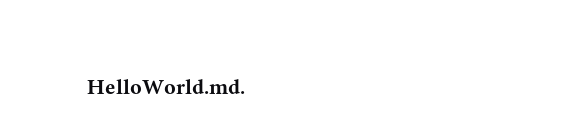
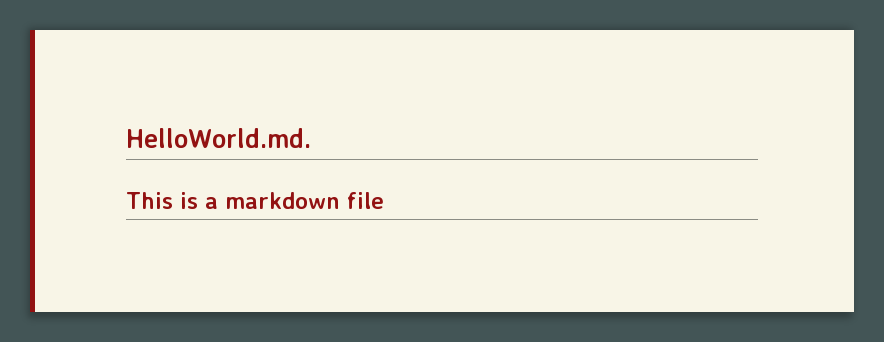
(245, 86) none -> [126,192,384,209] // This is a markdown file

